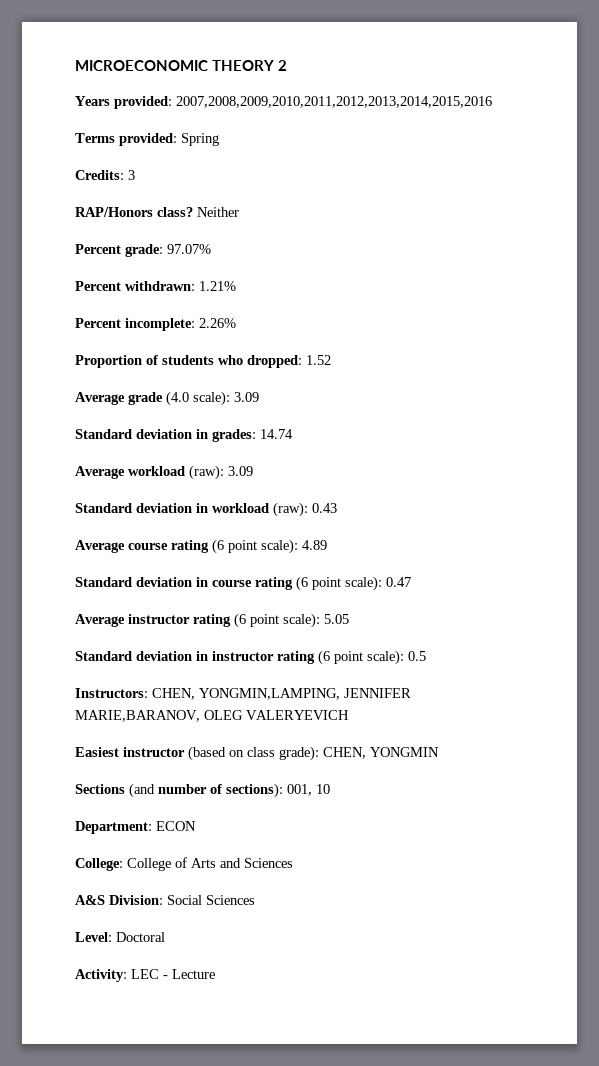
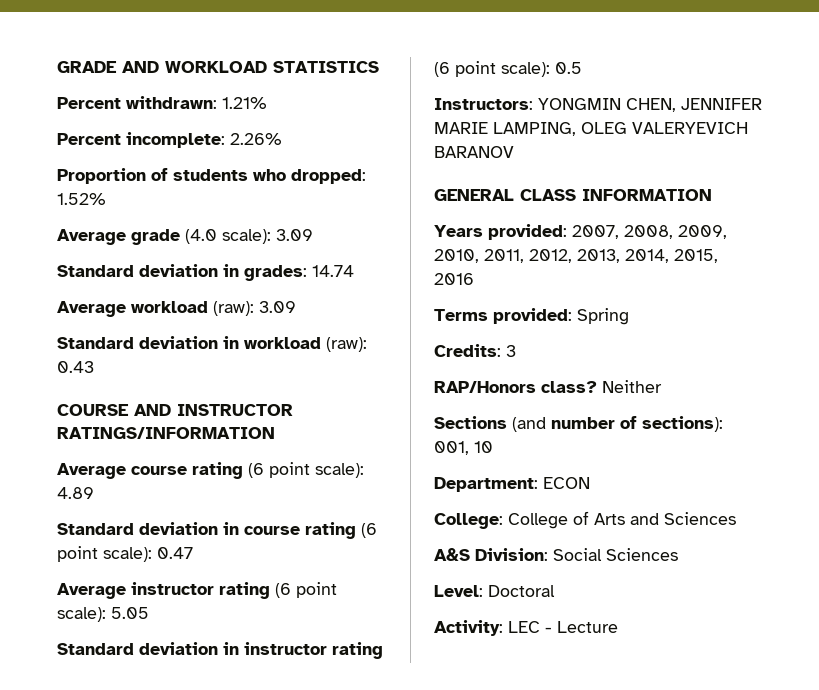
[75,60,287,71] [75,96,492,109] [75,133,219,146] [75,170,135,180] [75,207,239,217] [75,244,211,257] MICROECONOMIC THEORY 2 // Years provided: 2007,2008,2009,2010,2011,2012,2013,2014,2015,2016 // Terms provided: Spring // Credits: 3 // RAP/Honors class? Neither // Percent grade: 97.07% -> [57,61,379,73] GRADE AND WORKLOAD STATISTICS
[306,355,331,365] 1.52 -> [57,193,106,205] 1.52%
(337, 508) none -> [57,404,293,416] [57,427,275,439] // COURSE AND INSTRUCTOR RATINGS/INFORMATION
[152,688,411,700] [75,710,349,722] [75,746,439,761] CHEN, YONGMIN,LAMPING, JENNIFER MARIE,BARANOV, OLEG VALERYEVICH // Easiest instructor (based on class grade): CHEN, YONGMIN -> [538,98,762,112] [434,122,748,136] [434,146,514,158] [434,189,712,201] [434,224,727,240] [434,249,718,263] [434,273,474,285] [434,308,629,325] [434,344,516,357] [434,380,662,393] YONGMIN CHEN, JENNIFER MARIE LAMPING, OLEG VALERYEVICH BARANOV // GENERAL CLASS INFORMATION // Years provided: 2007, 2008, 2009, 2010, 2011, 2012, 2013, 2014, 2015, 2016 // Terms provided: Spring // Credits: 3 // RAP/Honors class? Neither

